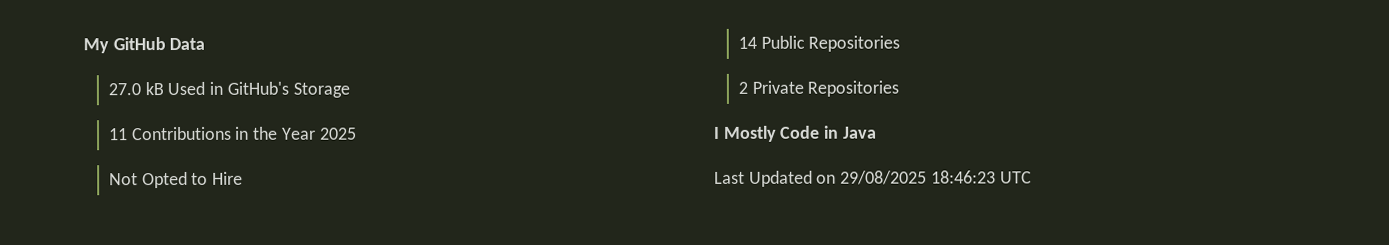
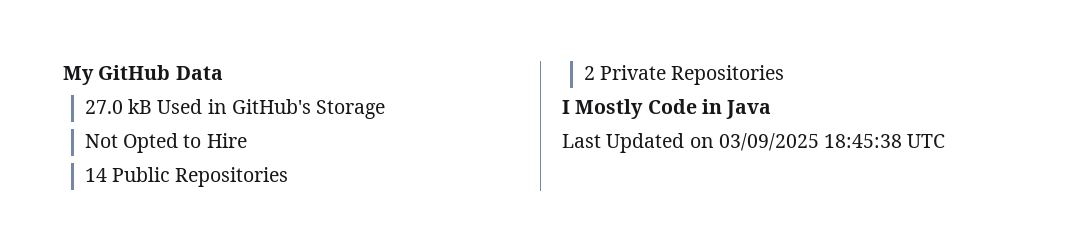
[108,126,357,141] // 11 Contributions in the Year 2025 -> (386, 109) none
[840,170,996,185] 29/08/2025 18:46:23 -> [718,133,903,151] 03/09/2025 18:45:38

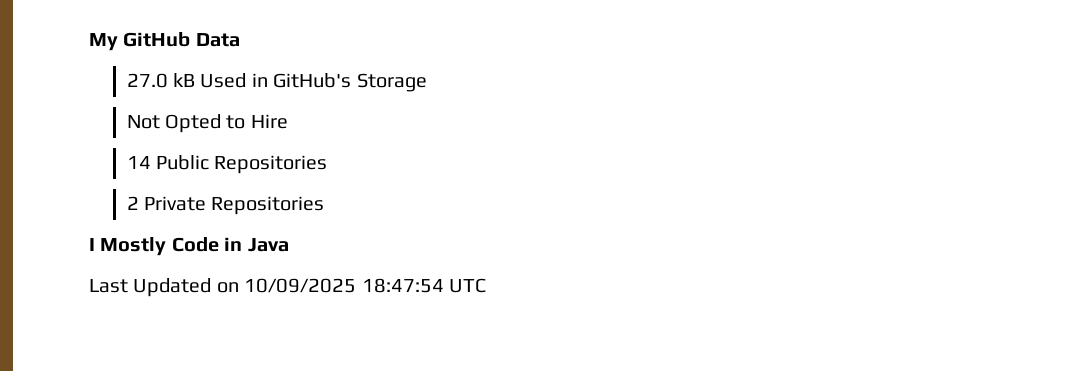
[718,133,903,151] 03/09/2025 18:45:38 -> [244,278,444,293] 10/09/2025 18:47:54

